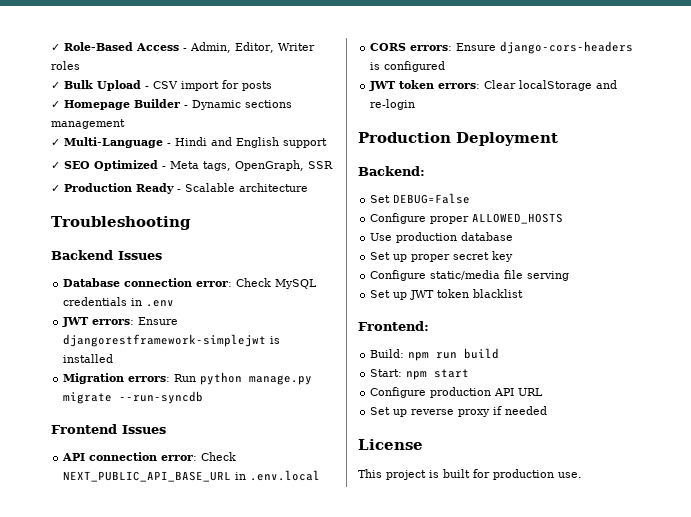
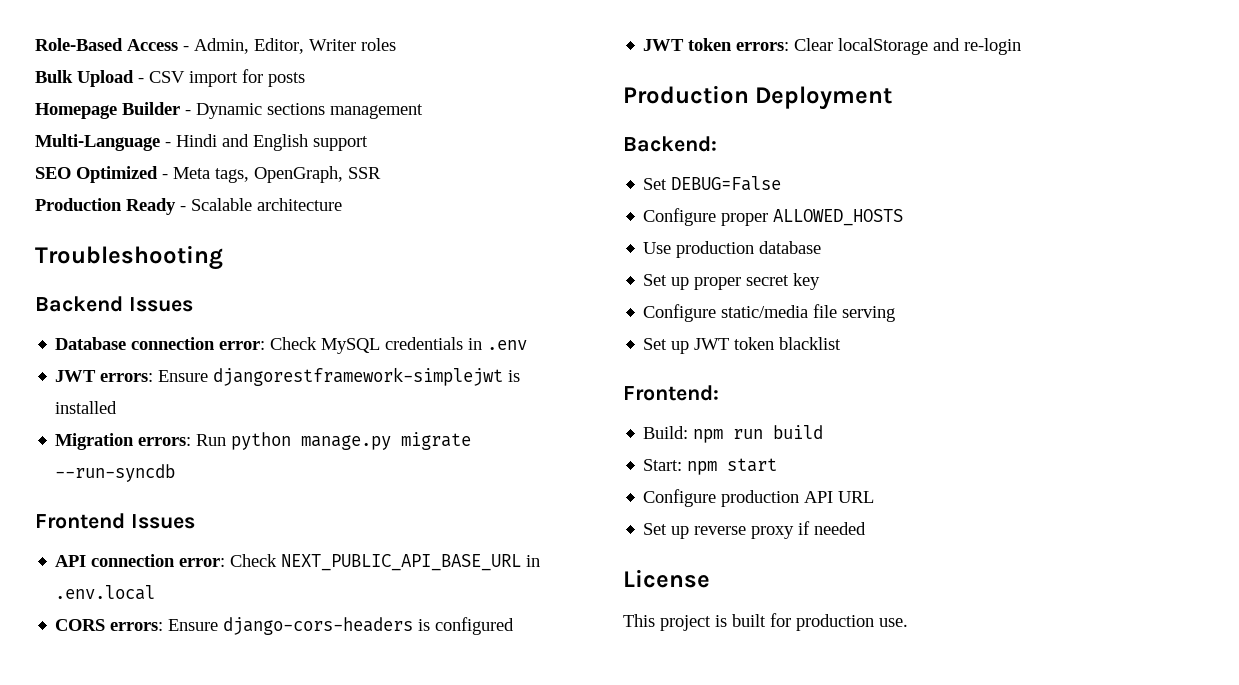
[51,44,60,51] ✓ -> (35, 44) none
[51,82,60,89] ✓ -> (396, 44) none
[51,101,60,108] ✓ -> (305, 79) none
[51,139,60,146] ✓ -> (423, 111) none
[51,162,60,169] ✓ -> (368, 143) none
[51,185,60,192] ✓ -> (381, 173) none

